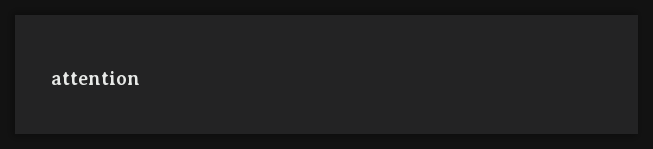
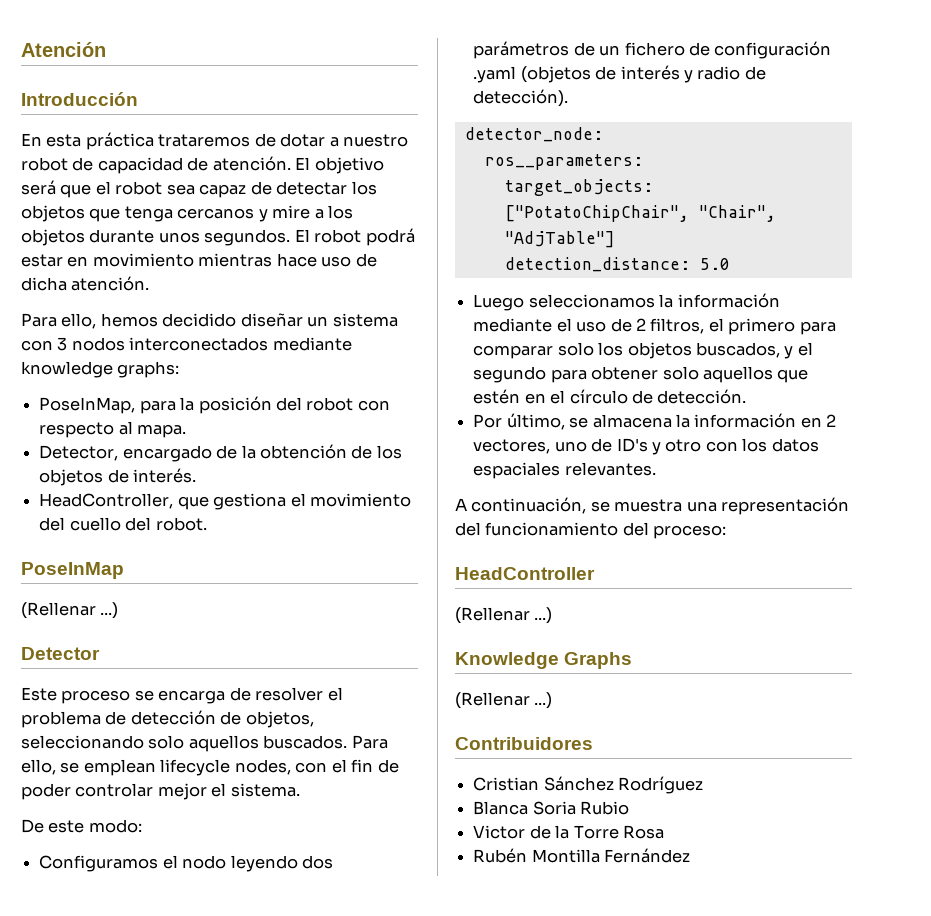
[51,71,140,85] attention -> [21,42,106,57] [21,92,138,106] [21,132,409,150] [21,156,384,174] [21,180,377,198] [21,205,354,222] [21,228,415,246] [21,253,377,267] [21,276,150,291] [21,313,398,329] [21,337,352,351] [21,361,180,378] [39,396,390,414] [39,421,187,438] [39,444,402,462] [39,468,197,486] [39,493,411,510] [39,517,207,531] [21,562,124,579] [21,602,119,619] [21,647,100,660] [21,687,343,704] [21,710,314,728] [21,735,388,752] [21,759,399,776] [21,783,300,800] [21,819,142,833] [39,855,333,872] [473,41,832,59] [473,65,766,83] [473,89,569,107] [464,127,603,142] [484,154,643,170] [504,179,653,196] [504,205,776,222] [504,231,615,248] [504,257,730,272] [473,293,780,311] [473,318,836,335] [473,342,813,359] [473,366,809,383] [473,389,747,404] [473,413,837,430] [473,438,819,455] [473,462,656,479] [455,497,850,515] [455,522,727,539] [455,567,595,580] [455,607,553,624] [455,652,633,669] [455,692,553,709] [455,737,593,750] [473,776,704,794] [473,801,630,815] [473,825,664,839] [473,848,691,863] Atención // Introducción // En esta práctica trataremos de dotar a nuestro robot de capacidad de atención. El objetivo será que el robot sea capaz de detectar los objetos que tenga cercanos y mire a los objetos durante unos segundos. El robot podrá estar en movimiento mientras hace uso de dicha atención. // Para ello, hemos decidido diseñar un sistema con 3 nodos interconectados mediante knowledge graphs: // PoseInMap, para la posición del robot con respecto al mapa. // Detector, encargado de la obtención de los objetos de interés. // HeadController, que gestiona el movimiento del cuello del robot. // PoseInMap // (Rellenar ...) // Detector // Este proceso se encarga de resolver el problema de detección de objetos, seleccionando solo aquellos buscados. Para ello, se emplean lifecycle nodes, con el fin de poder controlar mejor el sistema. // De este modo: // Configuramos el nodo leyendo dos parámetros de un fichero de configuración .yaml (objetos de interés y radio de detección). // detector_node: // ros__parameters: // target_objects: ["PotatoChipChair", "Chair", "AdjTable"] // detection_distance: 5.0 // Luego seleccionamos la información mediante el uso de 2 filtros, el primero para comparar solo los objetos buscados, y el segundo para obtener solo aquellos que estén en el círculo de detección. // Por último, se almacena la información en 2 vectores, uno de ID's y otro con los datos espaciales relevantes. // A continuación, se muestra una representación del funcionamiento del proceso: // HeadController // (Rellenar ...) // Knowledge Graphs // (Rellenar ...) // Contribuidores // Cristian Sánchez Rodríguez // Blanca Soria Rubio // Victor de la Torre Rosa // Rubén Montilla Fernández

